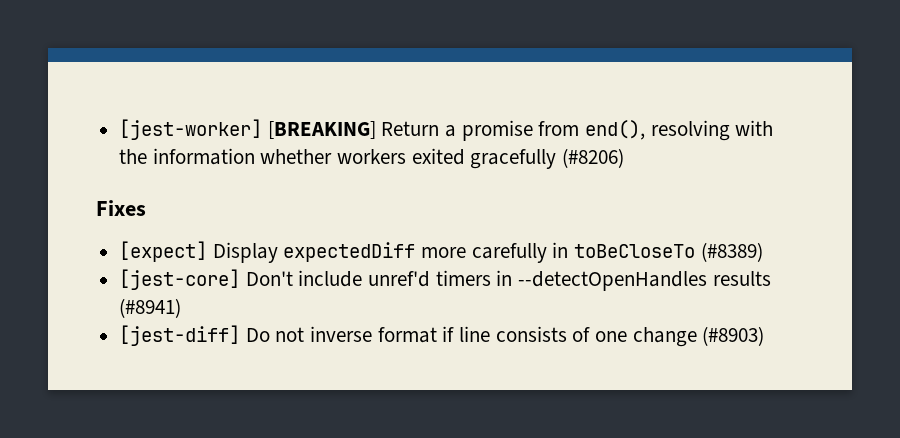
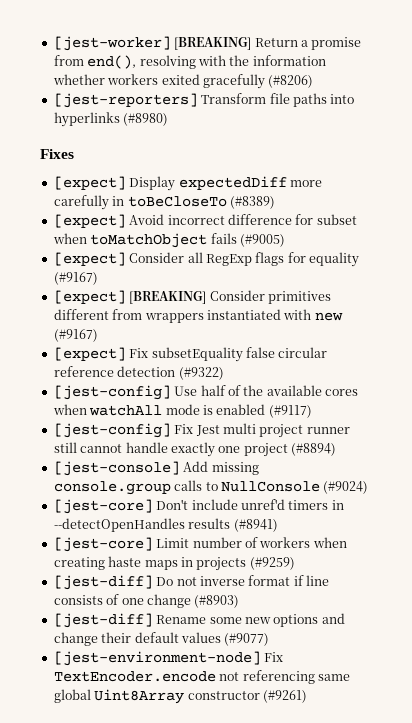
(625, 158) none -> [53,93,355,108] [53,112,169,127] // [jest-reporters] Transform file paths into hyperlinks (#8980)
(763, 252) none -> [53,214,357,228] [52,233,285,248] [53,252,359,267] [53,272,98,285] [53,290,331,304] [53,309,343,323] [53,329,98,342] [53,347,328,362] [53,366,224,380] [53,385,358,400] [52,404,312,418] [53,423,350,438] [53,442,336,457] [53,461,259,476] [53,480,369,495] // [expect] Avoid incorrect difference for subset when toMatchObject fails (#9005) // [expect] Consider all RegExp flags for equality (#9167) // [expect] [BREAKING] Consider primitives different from wrappers instantiated with new (#9167) // [expect] Fix subsetEquality false circular reference detection (#9322) // [jest-config] Use half of the available cores when watchAll mode is enabled (#9117) // [jest-config] Fix Jest multi project runner still cannot handle exactly one project (#8894) // [jest-console] Add missing console.group calls to NullConsole (#9024)
(182, 308) none -> [53,537,347,552] [53,556,295,571] // [jest-core] Limit number of workers when creating haste maps in projects (#9259)
(765, 336) none -> [53,613,345,628] [53,632,270,646] [53,651,284,666] [53,670,350,684] [53,689,307,704] // [jest-diff] Rename some new options and change their default values (#9077) // [jest-environment-node] Fix TextEncoder.encode not referencing same global Uint8Array constructor (#9261)

